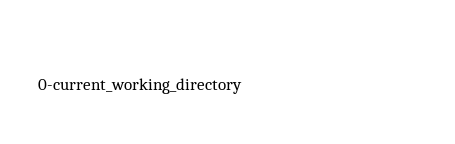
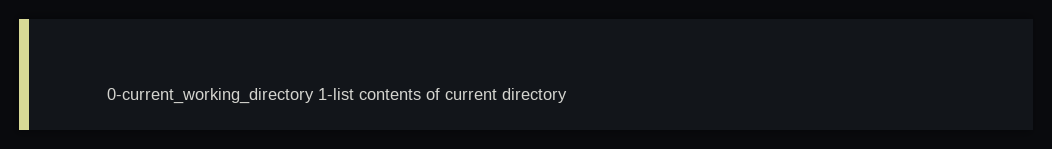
(242, 86) none -> [318,88,567,103] 1-list contents of current directory

